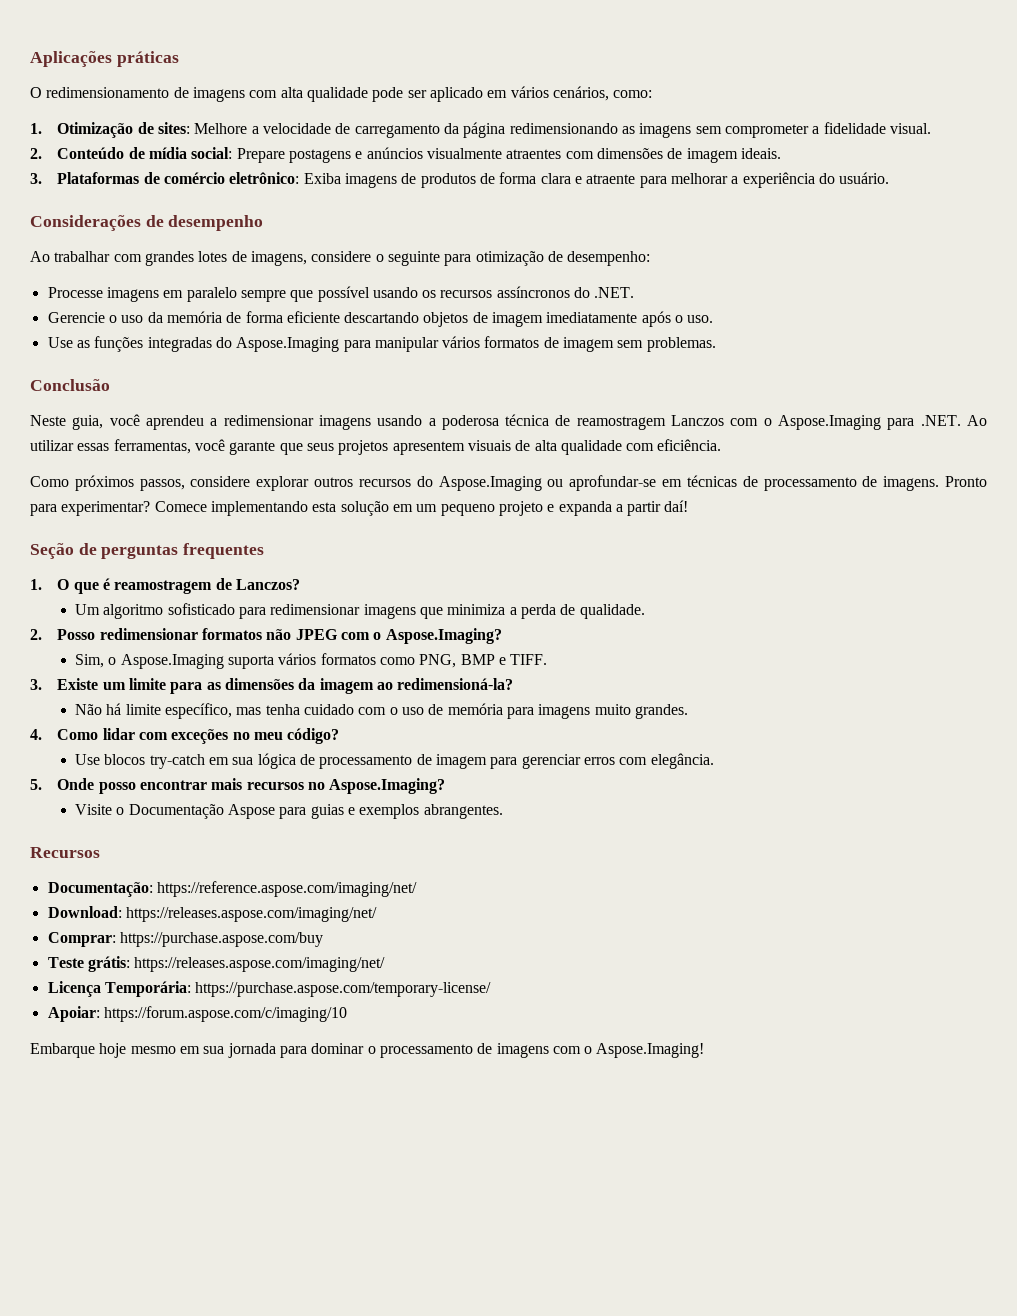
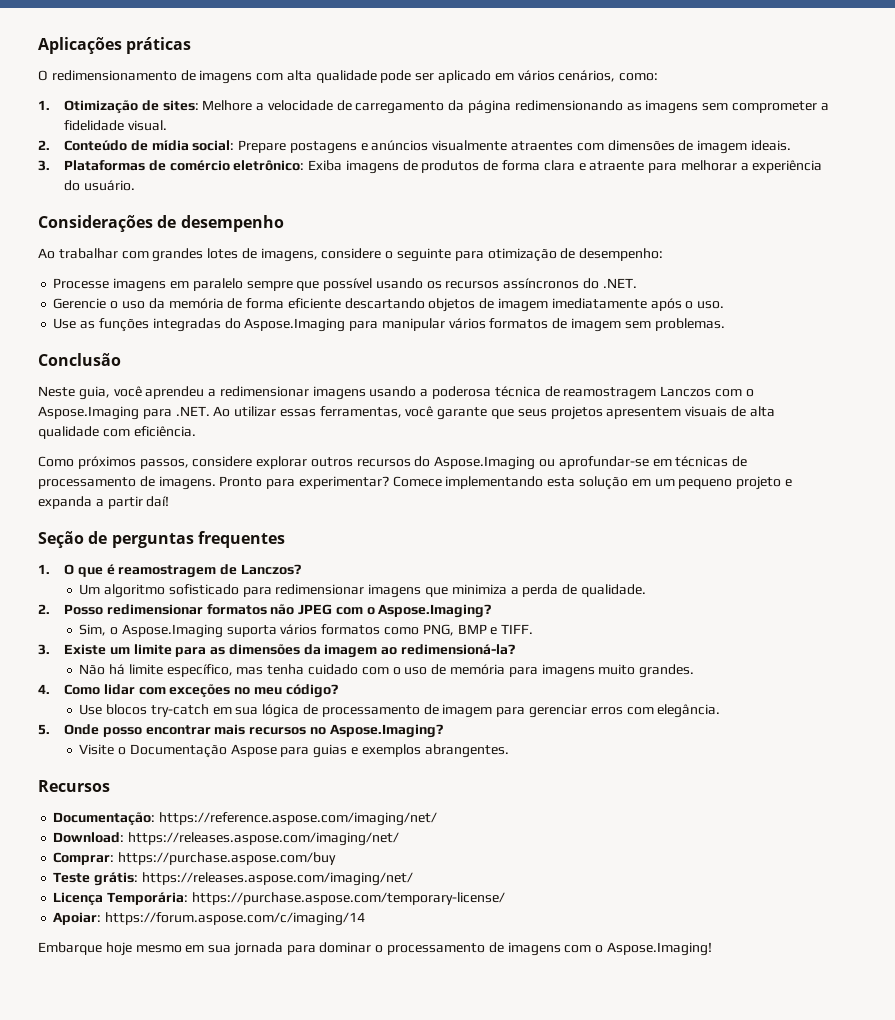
[103,1006,347,1022] https://forum.aspose.com/c/imaging/10 -> [105,912,366,926] https://forum.aspose.com/c/imaging/14

